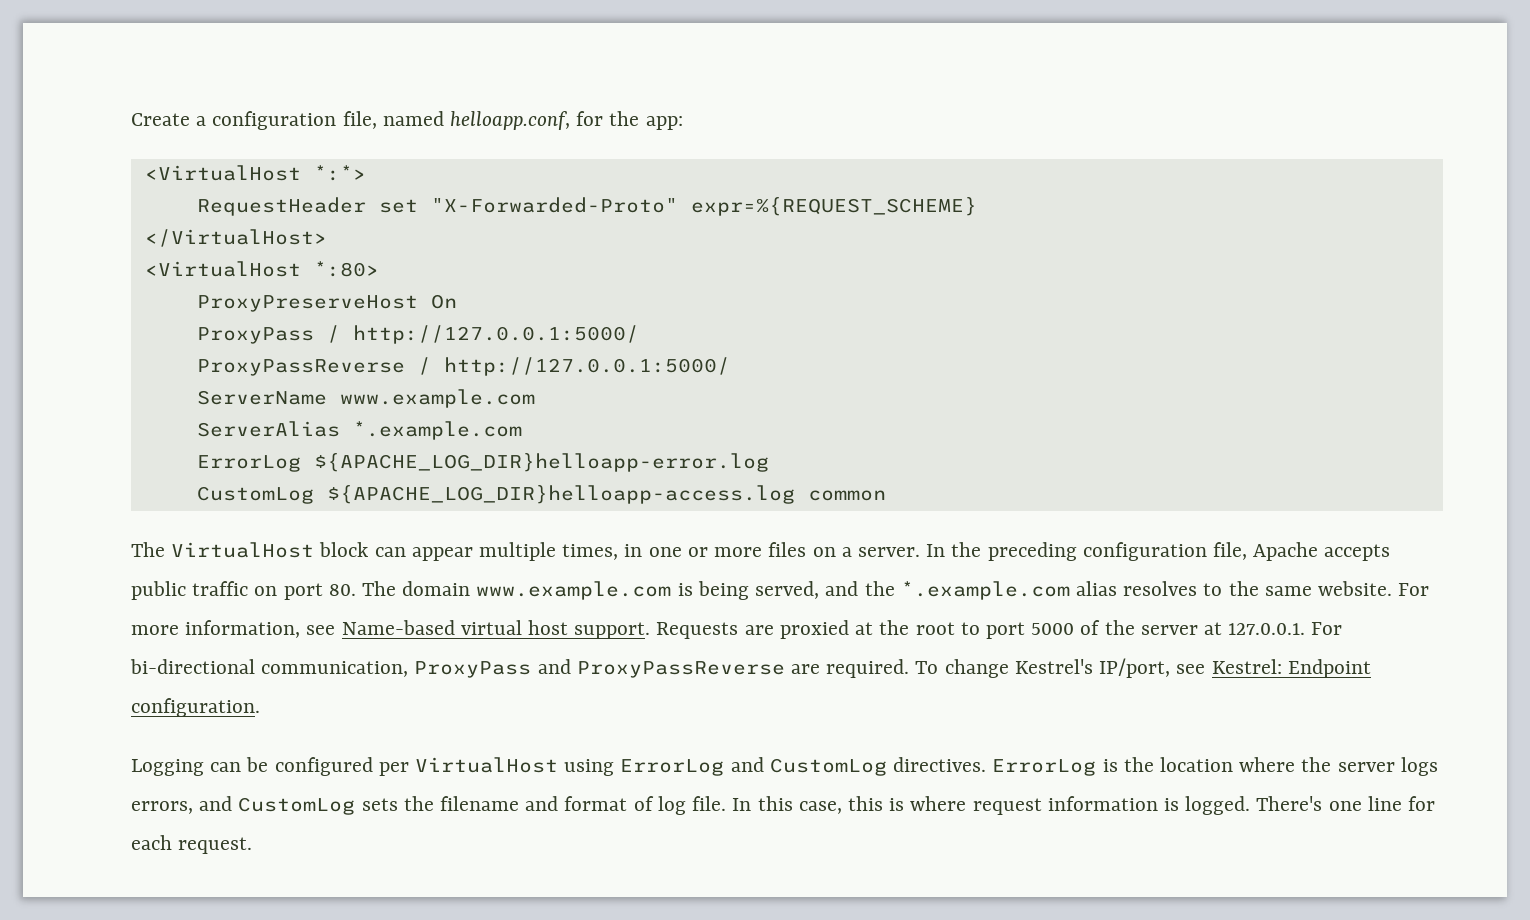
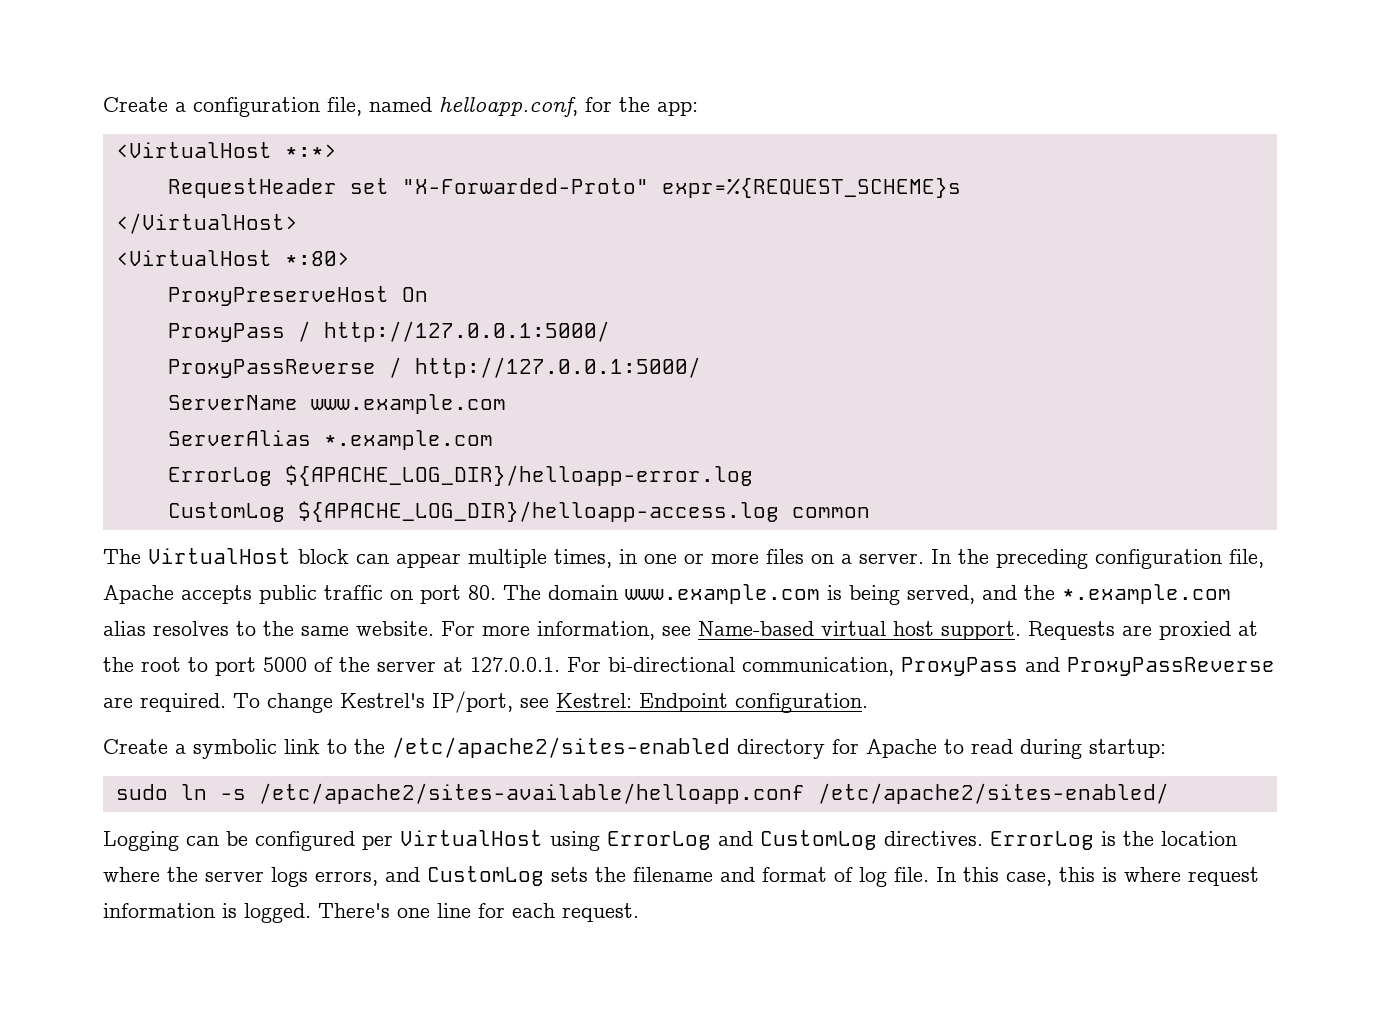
[690,197,977,216] expr=%{REQUEST_SCHEME} -> [661,178,961,198] expr=%{REQUEST_SCHEME}s
[313,453,769,472] [196,485,795,504] ${APACHE_LOG_DIR}helloapp-error.log // CustomLog ${APACHE_LOG_DIR}helloapp-access.log -> [284,465,753,486] [167,501,779,522] ${APACHE_LOG_DIR}/helloapp-error.log // CustomLog ${APACHE_LOG_DIR}/helloapp-access.log
(260, 707) none -> [103,737,1166,759] [115,783,1169,804] // Create a symbolic link to the /etc/apache2/sites-enabled directory for Apache to read during startup: // sudo ln -s /etc/apache2/sites-available/helloapp.conf /etc/apache2/sites-enabled/

